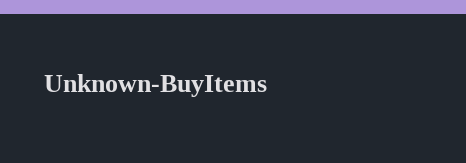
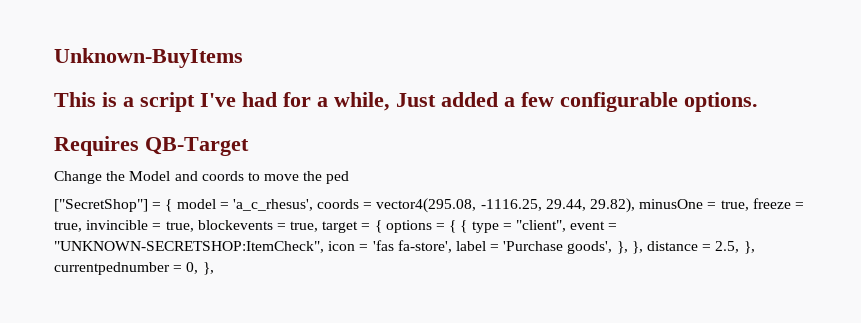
(267, 85) none -> [54,92,758,112] [54,136,249,156] [54,171,350,184] [54,198,804,213] [54,220,618,233] [54,240,755,254] [54,262,214,275] // This is a script I've had for a while, Just added a few configurable options. // Requires QB-Target // Change the Model and coords to move the ped // ["SecretShop"] = { model = 'a_c_rhesus', coords = vector4(295.08, -1116.25, 29.44, 29.82), minusOne = true, freeze = true, invincible = true, blockevents = true, target = { options = { { type = "client", event = "UNKNOWN-SECRETSHOP:ItemCheck", icon = 'fas fa-store', label = 'Purchase goods', }, }, distance = 2.5, }, currentpednumber = 0, },

